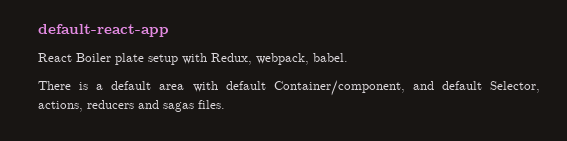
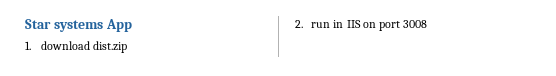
[38,24,169,37] [38,53,348,65] [38,80,540,96] [38,100,225,112] default-react-app // React Boiler plate setup with Redux, webpack, babel. // There is a default area with default Container/component, and default Selector, actions, reducers and sagas files. -> [25,19,132,32] [25,41,128,53] [295,20,428,31] Star systems App // 1. download dist.zip // 2. run in IIS on port 3008

